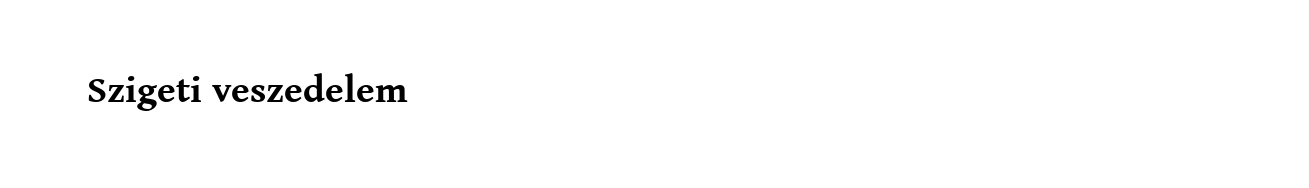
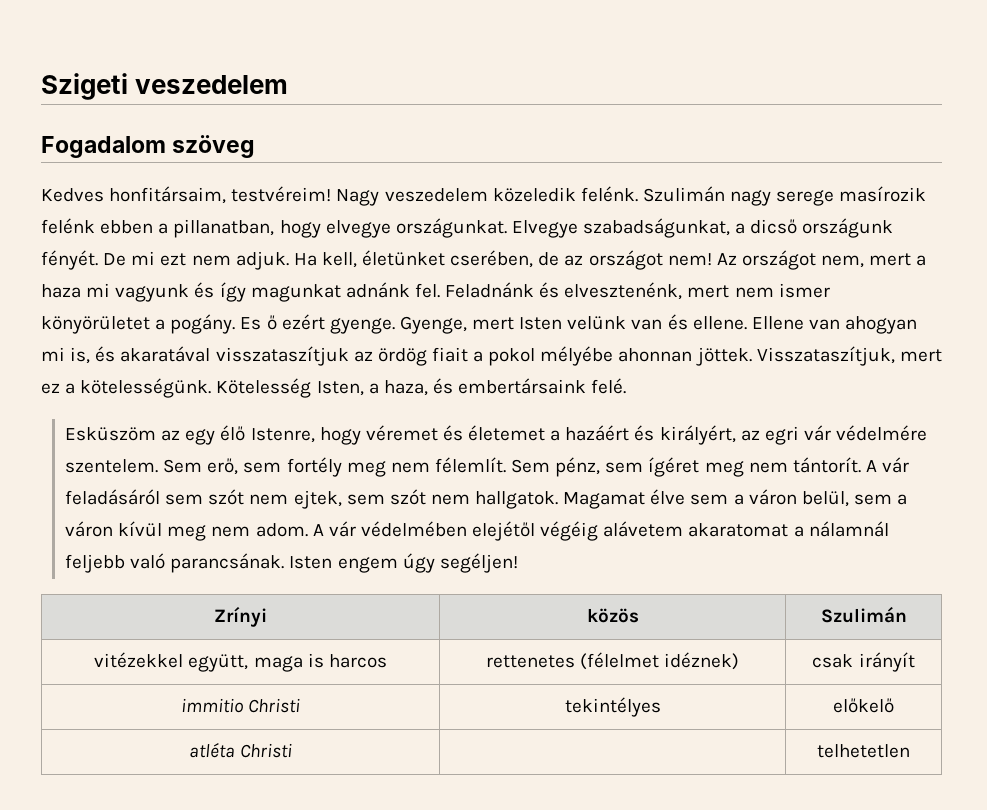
(409, 87) none -> [41,135,256,158] [41,186,927,206] [41,218,894,238] [41,250,927,270] [41,282,830,302] [41,314,918,334] [41,346,942,366] [41,378,627,398] [64,425,928,445] [64,457,910,477] [64,489,908,509] [64,521,889,541] [64,553,518,573] [214,607,267,627] [586,608,639,623] [820,607,907,623] [94,652,387,672] [485,652,740,670] [812,652,915,672] [180,698,301,713] [564,697,661,717] [833,698,894,713] [188,742,293,758] [817,744,910,758] // Fogadalom szöveg // Kedves honfitársaim, testvéreim! Nagy veszedelem közeledik felénk. Szulimán nagy serege masírozik felénk ebben a pillanatban, hogy elvegye országunkat. Elvegye szabadságunkat, a dicső országunk fényét. De mi ezt nem adjuk. Ha kell, életünket cserében, de az országot nem! Az országot nem, mert a haza mi vagyunk és így magunkat adnánk fel. Feladnánk és elvesztenénk, mert nem ismer könyörületet a pogány. Es ő ezért gyenge. Gyenge, mert Isten velünk van és ellene. Ellene van ahogyan mi is, és akaratával visszataszítjuk az ördög fiait a pokol mélyébe ahonnan jöttek. Visszataszítjuk, mert ez a kötelességünk. Kötelesség Isten, a haza, és embertársaink felé. // Esküszöm az egy élő Istenre, hogy véremet és életemet a hazáért és királyért, az egri vár védelmére szentelem. Sem erő, sem fortély meg nem félemlít. Sem pénz, sem ígéret meg nem tántorít. A vár feladásáról sem szót nem ejtek, sem szót nem hallgatok. Magamat élve sem a váron belül, sem a váron kívül meg nem adom. A vár védelmében elejétől végéig alávetem akaratomat a nálamnál feljebb való parancsának. Isten engem úgy segéljen! // Zrínyi | közös | Szulimán // vitézekkel együtt, maga is harcos | rettenetes (félelmet idéznek) | csak irányít // immitio Christi | tekintélyes | előkelő // atléta Christi | | telhetetlen

